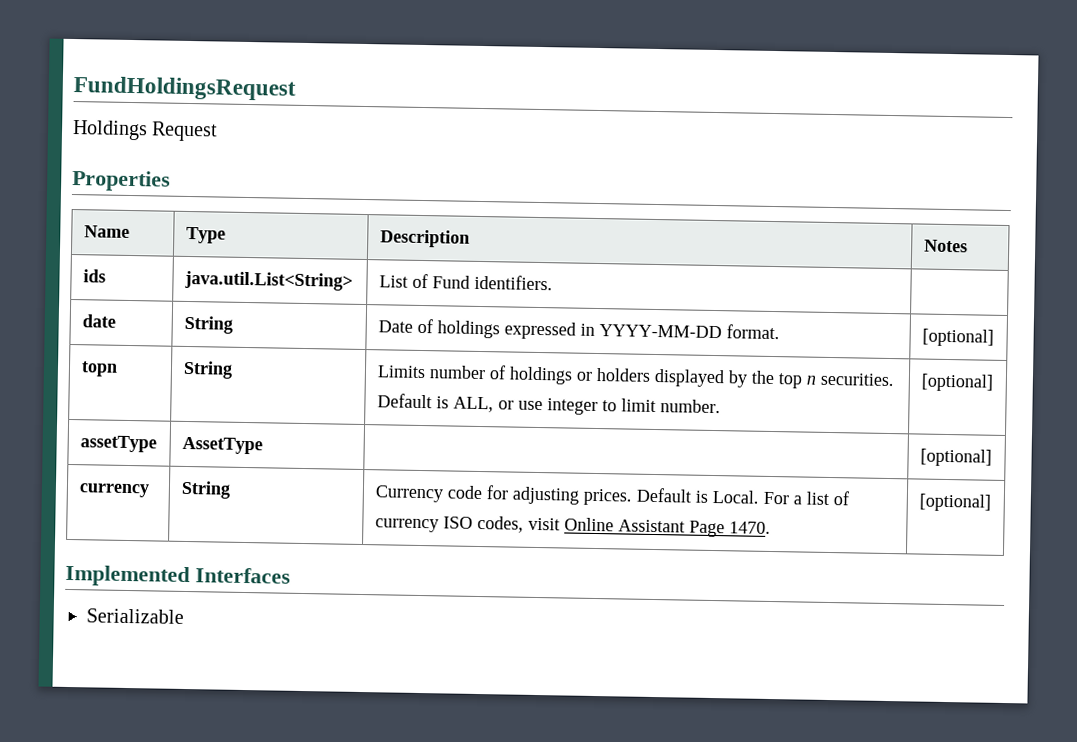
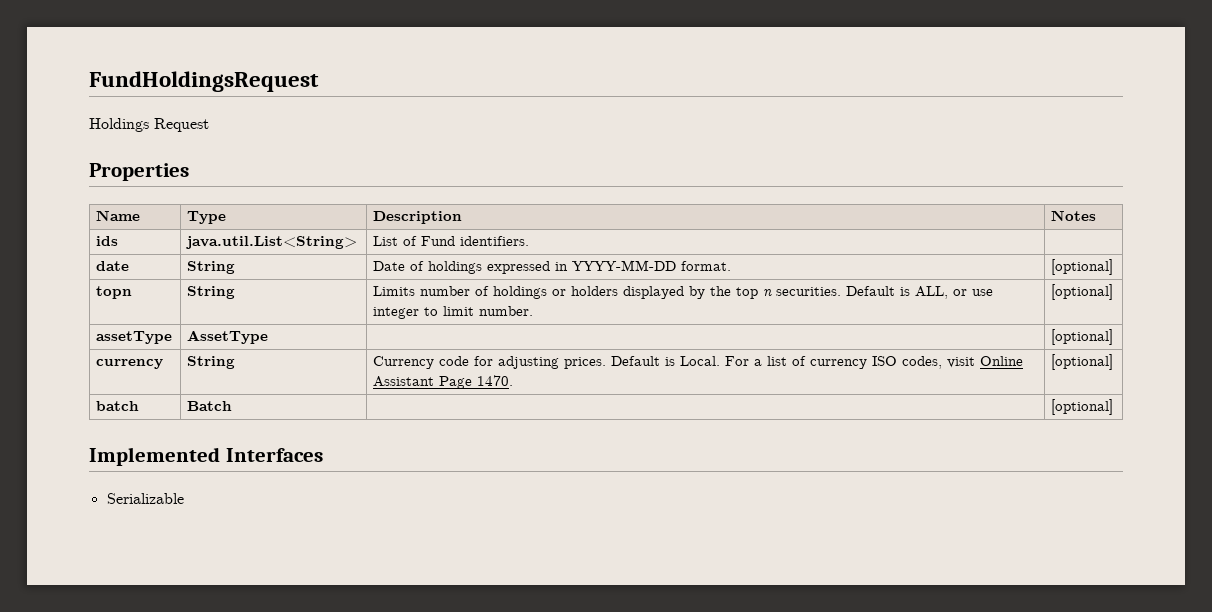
(991, 502) none -> [96,401,140,411] [187,401,233,411] [1051,399,1114,415] // batch | Batch | | [optional]

